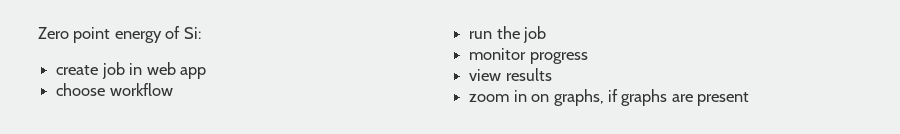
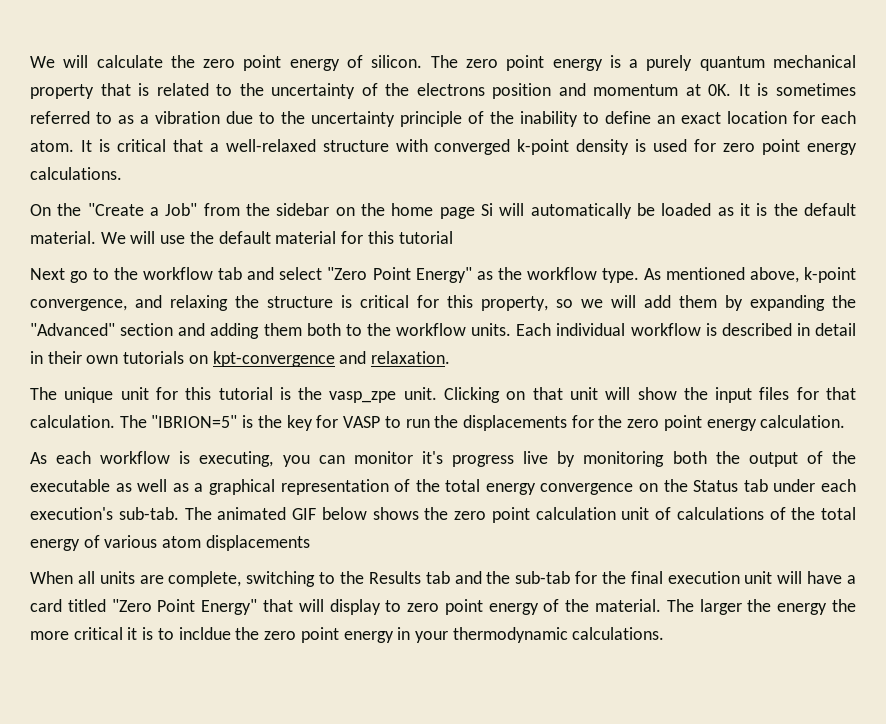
[38,26,201,43] [56,62,206,79] [56,83,173,96] [469,26,547,43] [469,48,588,64] [469,68,552,81] [469,89,750,106] Zero point energy of Si: // create job in web app // choose workflow // run the job // monitor progress // view results // zoom in on graphs, if graphs are present -> [30,55,856,71] [30,83,856,99] [30,111,856,127] [30,139,858,155] [30,167,122,180] [30,203,857,219] [30,231,453,244] [30,267,856,283] [30,295,856,311] [30,323,856,339] [30,351,451,367] [30,387,856,403] [30,415,846,431] [30,451,857,467] [30,479,857,495] [30,507,856,523] [30,535,310,551] [30,571,857,587] [30,599,856,615] [30,627,665,643] We will calculate the zero point energy of silicon. The zero point energy is a purely quantum mechanical property that is related to the uncertainty of the electrons position and momentum at 0K. It is sometimes referred to as a vibration due to the uncertainty principle of the inability to define an exact location for each atom. It is critical that a well-relaxed structure with converged k-point density is used for zero point energy calculations. // On the "Create a Job" from the sidebar on the home page Si will automatically be loaded as it is the default material. We will use the default material for this tutorial // Next go to the workflow tab and select "Zero Point Energy" as the workflow type. As mentioned above, k-point convergence, and relaxing the structure is critical for this property, so we will add them by expanding the "Advanced" section and adding them both to the workflow units. Each individual workflow is described in detail in their own tutorials on kpt-convergence and relaxation. // The unique unit for this tutorial is the vasp_zpe unit. Clicking on that unit will show the input files for that calculation. The "IBRION=5" is the key for VASP to run the displacements for the zero point energy calculation. // As each workflow is executing, you can monitor it's progress live by monitoring both the output of the executable as well as a graphical representation of the total energy convergence on the Status tab under each execution's sub-tab. The animated GIF below shows the zero point calculation unit of calculations of the total energy of various atom displacements // When all units are complete, switching to the Results tab and the sub-tab for the final execution unit will have a card titled "Zero Point Energy" that will display to zero point energy of the material. The larger the energy the more critical it is to incldue the zero point energy in your thermodynamic calculations.

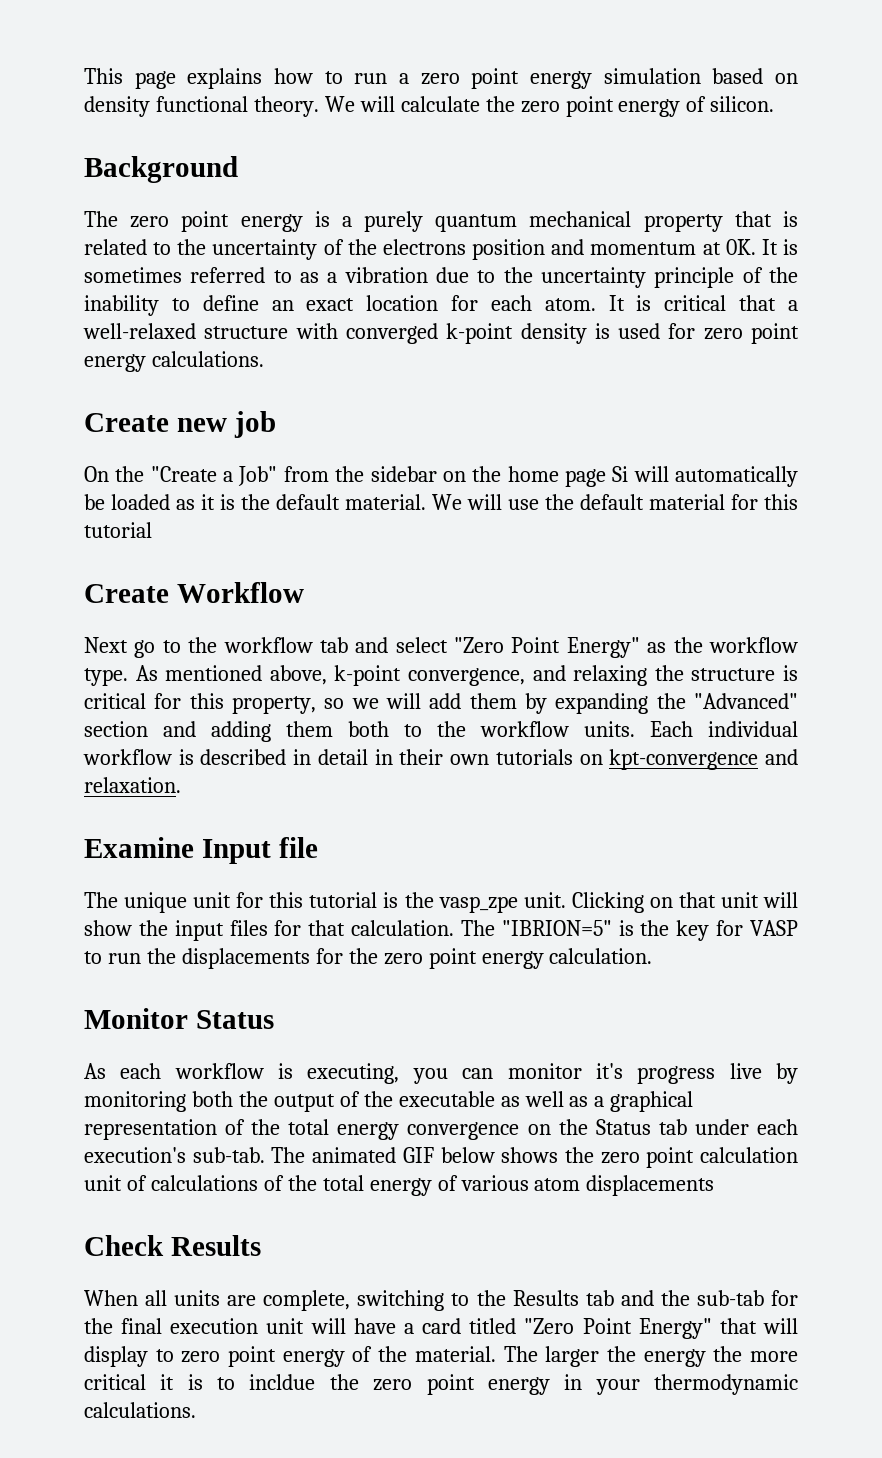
(30, 62) none -> [84,68,798,89] [84,96,319,117] This page explains how to run a zero point energy simulation based on density functional theory.
(423, 61) none -> [84,156,238,183] // Background //
(122, 173) none -> [84,411,276,438] // Create new job
(453, 237) none -> [84,582,304,603] // Create Workflow
(451, 357) none -> [84,837,318,864] // Examine Input file
(846, 421) none -> [84,1008,274,1029] // Monitor Status
(310, 543) none -> [84,1235,261,1256] // Check Results

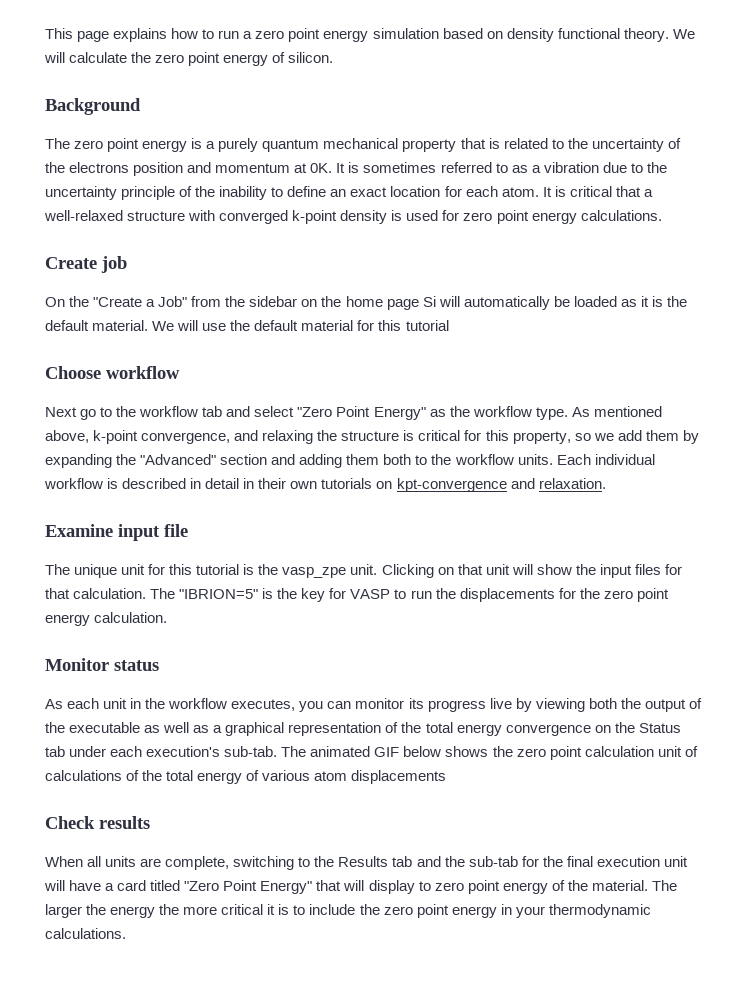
[176,418,227,432] new -> (97, 263) none
[84,582,304,603] Create Workflow -> [45,366,180,379] Choose workflow
[386,693,421,709] will -> (614, 437) none
[201,839,271,864] Input -> [118,524,160,541] input
[195,1010,274,1029] Status -> [114,660,159,671] status
[174,1063,400,1084] workflow is executing, -> [103,698,296,711] unit in the workflow executes,
[595,1063,623,1079] it's -> [408,698,424,709] its
[84,1091,186,1112] monitoring -> [535,698,585,712] viewing
[170,1235,261,1256] Results -> [99,816,150,829] results
[249,1374,316,1390] incldue -> [309,904,356,915] include

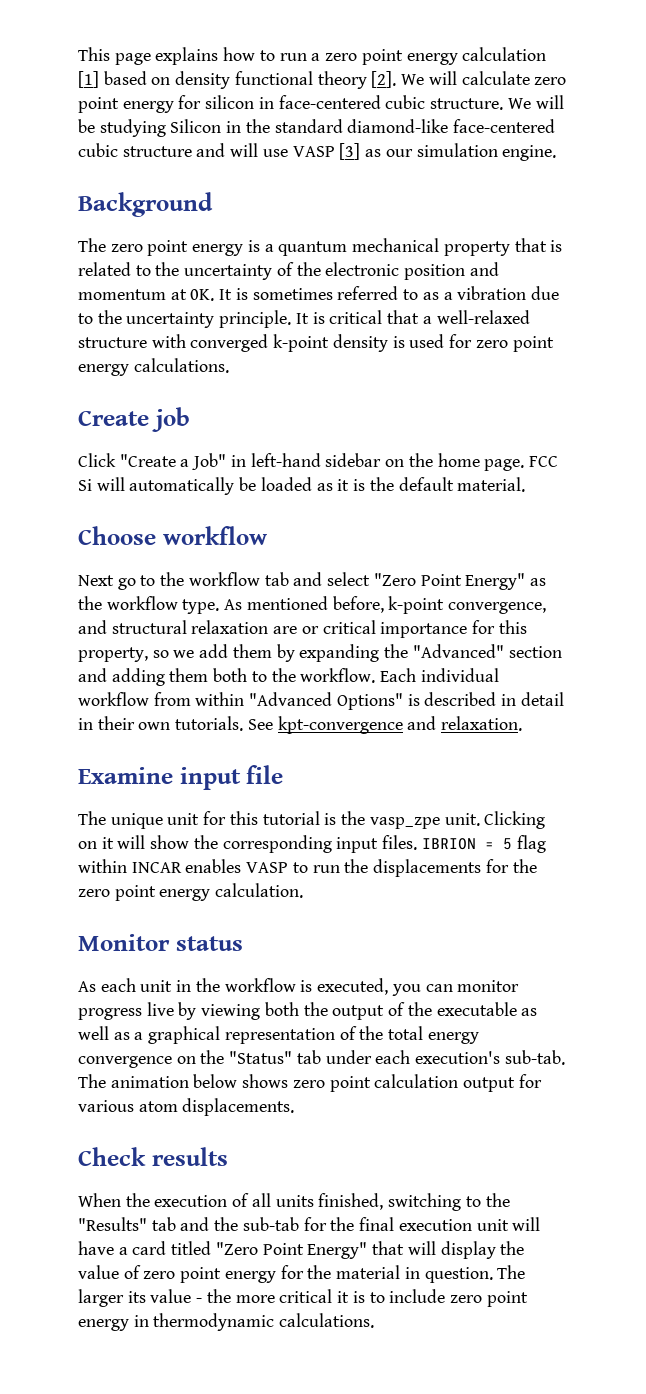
[372,28,439,39] simulation -> [462,47,547,61] [78,71,99,88] calculation [1]
[623,28,669,42] theory. -> [317,71,397,89] theory [2].
[131,52,334,66] the zero point energy of silicon. -> [534,77,567,85] [78,95,564,113] [78,119,556,137] [78,143,557,161] zero point energy for silicon in face-centered cubic structure. We will be studying Silicon in the standard diamond-like face-centered cubic structure and will use VASP [3] as our simulation engine.
[218,138,259,152] purely -> (274, 248) none
[69,162,130,173] electrons -> [325,262,400,276] electronic
[121,186,539,200] principle of the inability to define an exact location for each atom. -> [219,310,292,328] principle.
[45,296,90,307] On the -> [78,453,116,467] Click
[191,296,246,307] from the -> [230,453,321,467] in left-hand
[386,299,419,310] page -> [484,456,558,471] page. FCC
[152,320,449,331] We will use the default material for this tutorial -> (526, 484) none
[45,430,89,443] above, -> [332,596,384,613] before,
[262,430,461,444] relaxing the structure is critical -> [111,620,468,638] structural relaxation are or critical importance
[454,454,553,465] workflow units. -> [300,668,376,683] workflow.
(103, 483) none -> [153,692,403,710] from within "Advanced Options"
[321,478,393,489] tutorials on -> [175,716,273,731] tutorials. See
[457,564,510,575] that unit -> [101,837,114,849] it
[599,564,682,578] [45,588,347,602] input files for that calculation. The "IBRION=5" is the key for -> [222,835,546,853] [78,859,242,873] corresponding input files. IBRION = 5 flag within INCAR enables
[231,699,296,711] executes, -> [300,978,389,995] is executed,
[408,698,424,709] its -> (520, 986) none
[638,723,681,733] Status -> [229,1051,293,1064] "Status"
[310,746,400,757] animated GIF -> [110,1076,189,1088] animation
[492,746,513,757] the -> (289, 1081) none
[657,746,698,757] [45,770,260,784] unit of calculations of the total energy of -> [463,1074,542,1092] output for
[351,770,447,784] displacements -> [182,1098,295,1116] displacements.
[87,856,230,870] all units are complete, -> [125,1193,384,1210] the execution of all units finished,
[338,856,389,867] Results -> [78,1217,147,1231] "Results"
[418,880,677,894] [45,904,156,918] to zero point energy of the material. The larger the energy -> [500,1241,525,1255] [78,1265,526,1283] [78,1289,203,1307] the value of zero point energy for the material in question. The larger its value -
[359,904,380,915] the -> (446, 1296) none
[515,906,545,918] your -> (149, 1321) none

